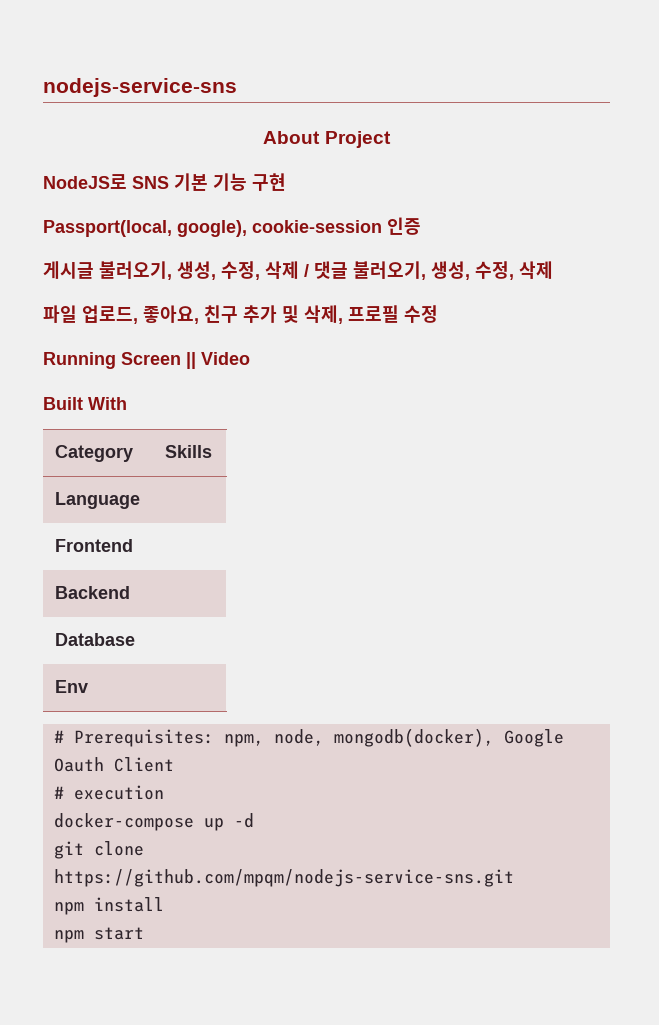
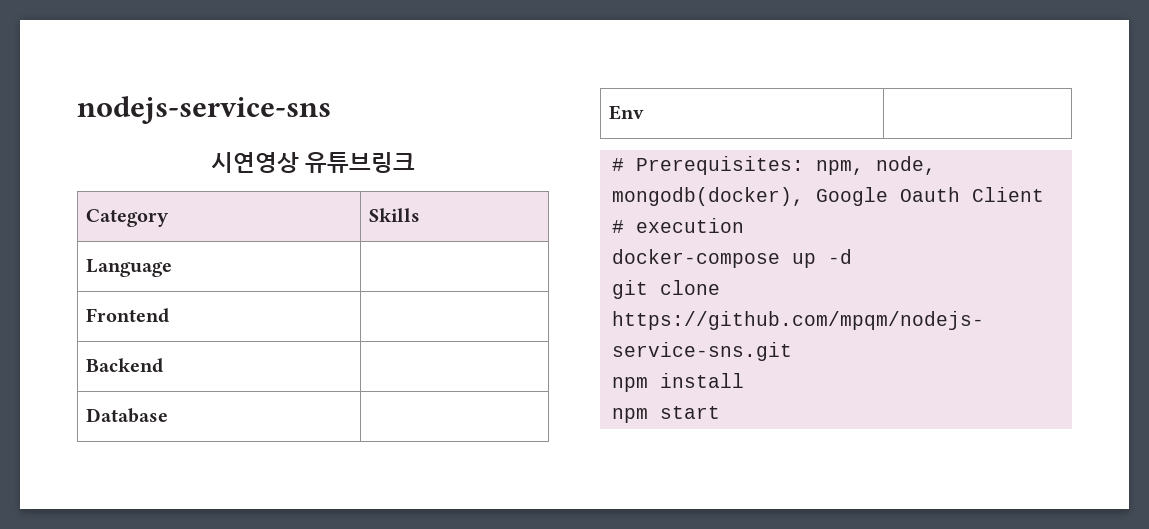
[263,131,391,148] [43,173,286,191] [43,217,421,237] [43,261,553,280] [43,305,438,324] [43,352,250,369] [43,397,127,410] About Project // NodeJS로 SNS 기본 기능 구현 // Passport(local, google), cookie-session 인증 // 게시글 불러오기, 생성, 수정, 삭제 / 댓글 불러오기, 생성, 수정, 삭제 // 파일 업로드, 좋아요, 친구 추가 및 삭제, 프로필 수정 // Running Screen || Video // Built With -> [210,152,416,173] 시연영상 유튜브링크

